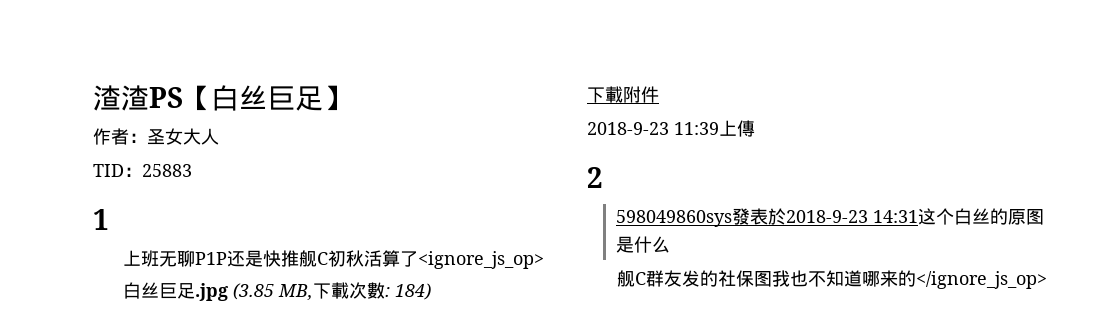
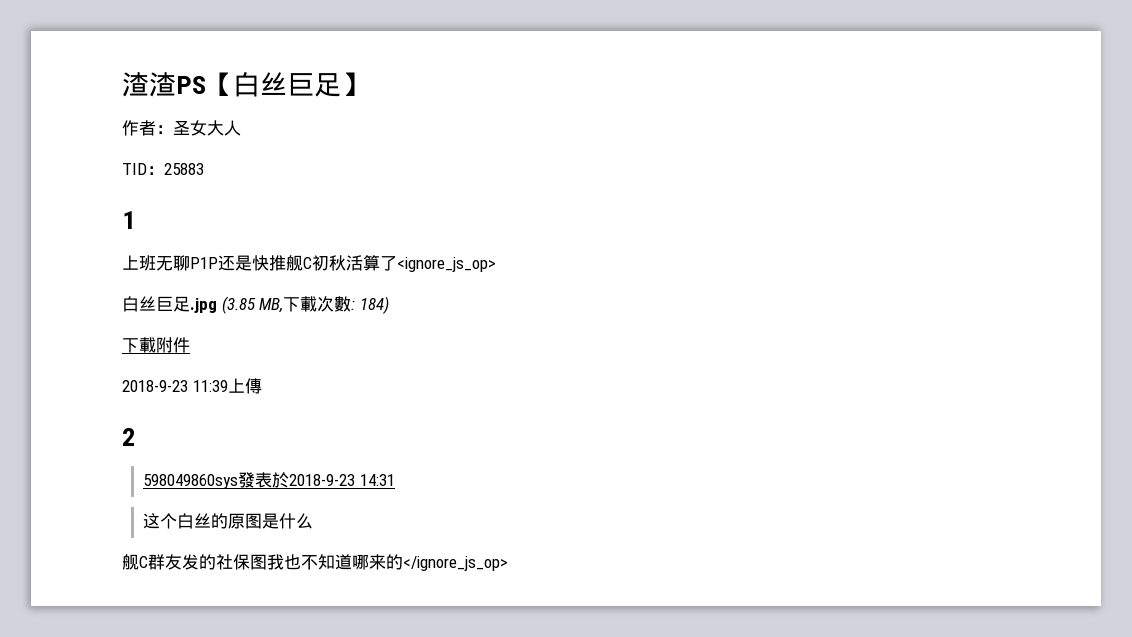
(919, 216) none -> (395, 480) //

